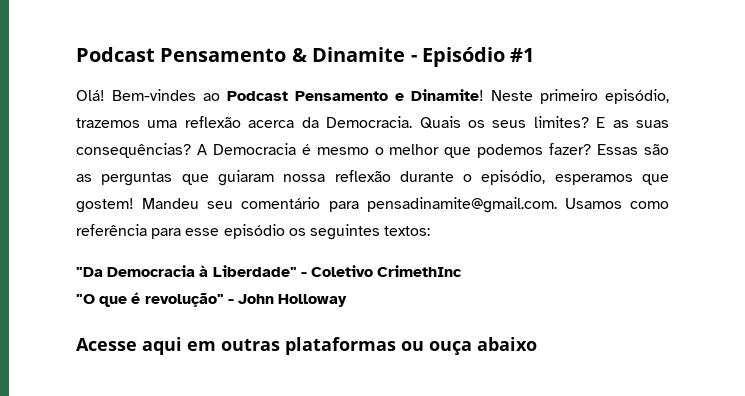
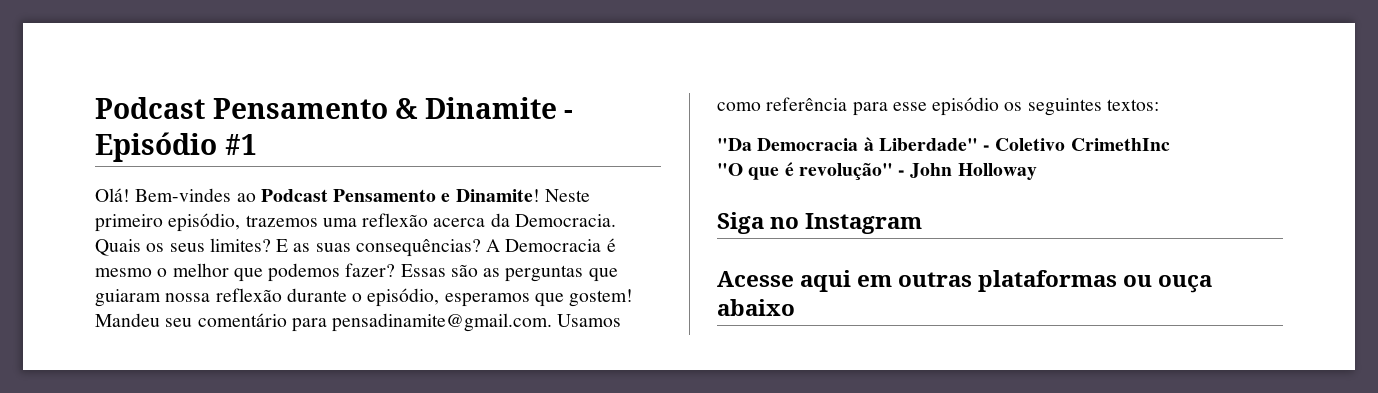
(348, 300) none -> [717,212,923,234] // Siga no Instagram

